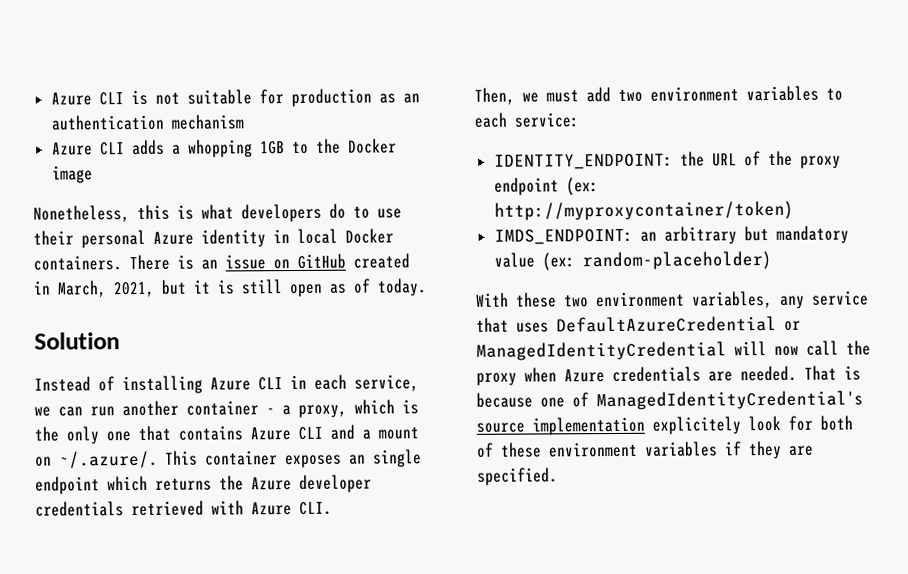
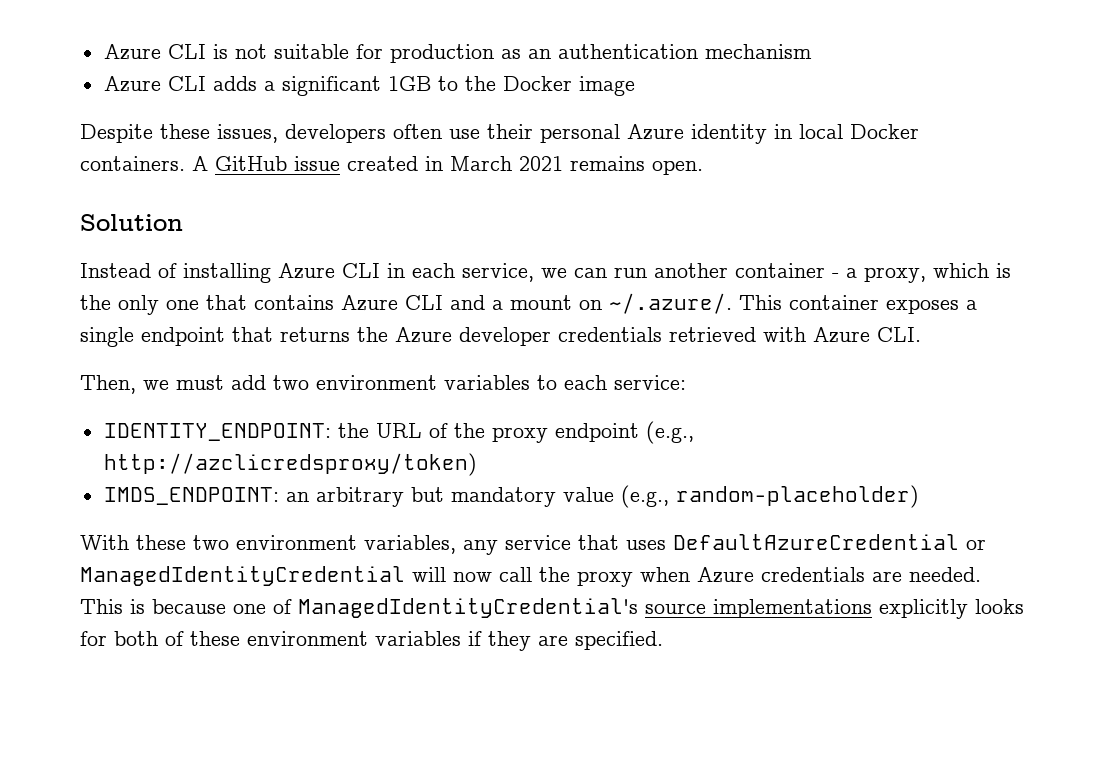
[187,139,253,158] whopping -> [281,76,381,96] significant
[33,203,370,223] Nonetheless, this is what developers do to -> [80,124,442,143] Despite these issues, developers often
[129,253,410,271] [33,278,427,298] There is an issue on GitHub created in March, 2021, but it is still open as of today. -> [192,156,703,175] A GitHub issue created in March 2021 remains open.
[349,454,366,465] an -> [966,300,977,310] a
[107,475,148,492] which -> [232,327,273,342] that
[565,177,599,196] [493,200,793,221] (ex: http://myproxycontainer/token) -> [645,421,694,444] [103,453,477,476] (e.g., http://azclicredsproxy/token)
[541,252,575,271] (ex: -> [620,485,669,508] (e.g.,
[804,365,837,381] That -> [80,599,123,614] This
[532,415,781,436] implementation explicitely look -> [713,599,1024,619] implementations explicitly looks

